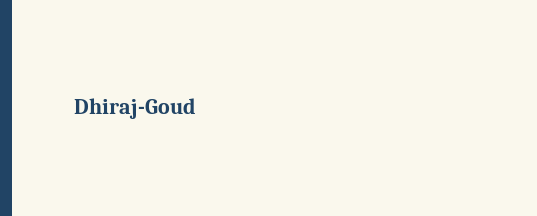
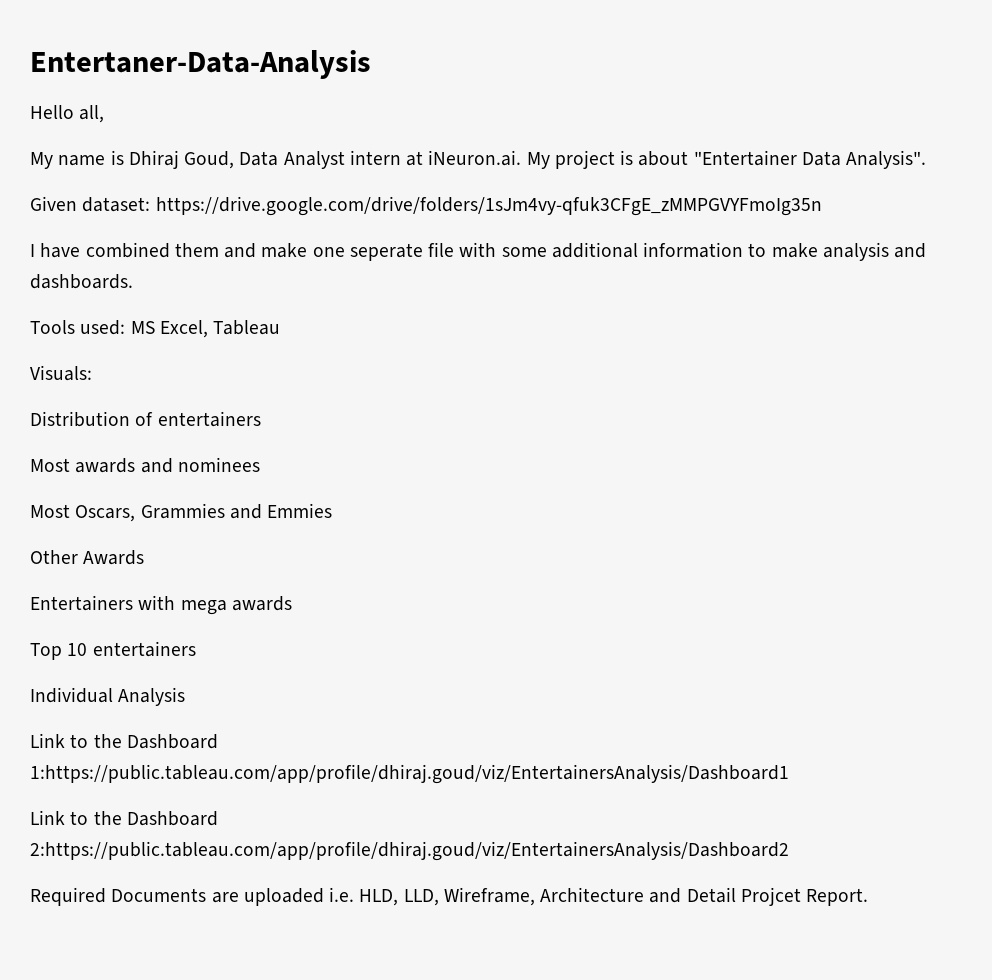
[74,98,196,119] Dhiraj-Goud -> [30,50,371,79] [30,105,105,123] [30,150,927,169] [30,196,822,216] [30,242,927,261] [30,274,133,289] [30,320,281,338] [30,365,92,381] [30,411,261,427] [30,457,260,473] [30,503,333,522] [30,550,145,565] [30,595,292,615] [30,641,196,660] [30,687,186,706] [30,733,218,749] [30,764,789,784] [30,810,218,826] [30,841,789,861] [30,887,869,906] Entertaner-Data-Analysis // Hello all, // My name is Dhiraj Goud, Data Analyst intern at iNeuron.ai. My project is about "Entertainer Data Analysis". // Given dataset: https://drive.google.com/drive/folders/1sJm4vy-qfuk3CFgE_zMMPGVYFmoIg35n // I have combined them and make one seperate file with some additional information to make analysis and dashboards. // Tools used: MS Excel, Tableau // Visuals: // Distribution of entertainers // Most awards and nominees // Most Oscars, Grammies and Emmies // Other Awards // Entertainers with mega awards // Top 10 entertainers // Individual Analysis // Link to the Dashboard 1:https://public.tableau.com/app/profile/dhiraj.goud/viz/EntertainersAnalysis/Dashboard1 // Link to the Dashboard 2:https://public.tableau.com/app/profile/dhiraj.goud/viz/EntertainersAnalysis/Dashboard2 // Required Documents are uploaded i.e. HLD, LLD, Wireframe, Architecture and Detail Projcet Report.

